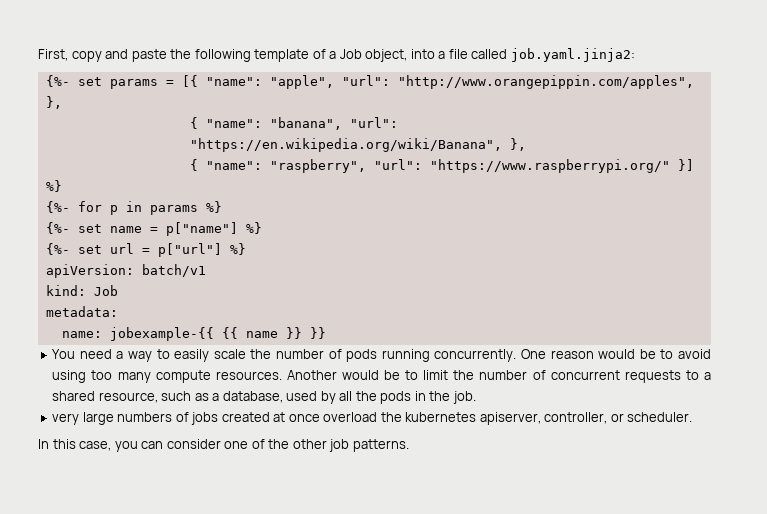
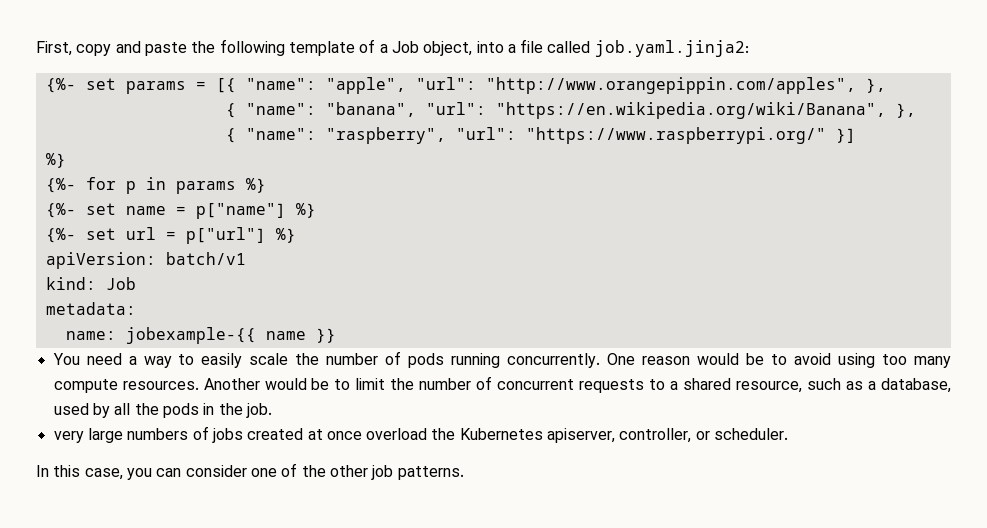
[221,327,238,339] {{ -> (256, 335) none
[309,327,326,339] }} -> (336, 335) none
[405,412,477,422] kubernetes -> [459,428,543,440] Kubernetes

